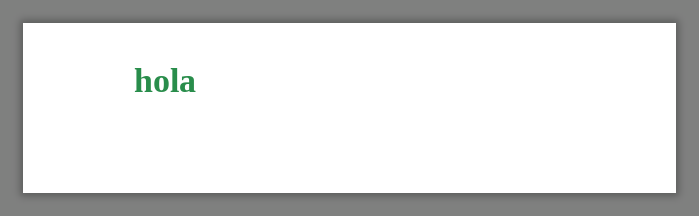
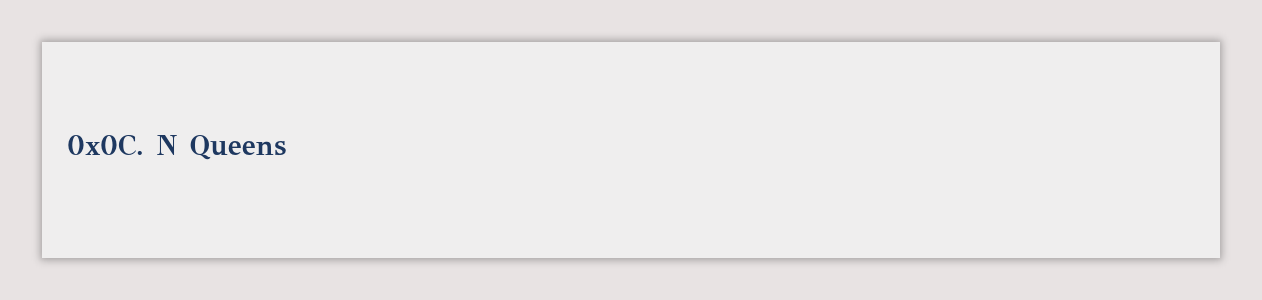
[134,68,196,92] hola -> [67,134,286,160] 0x0C. N Queens

